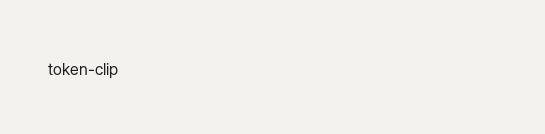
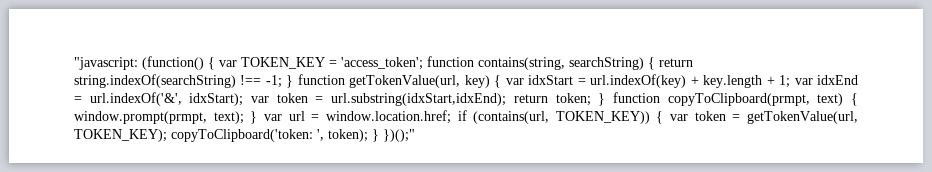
[48,63,118,79] token-clip -> [74,56,693,70] [74,74,859,88] [74,92,859,106] [74,110,858,124] [74,129,415,142] "javascript: (function() { var TOKEN_KEY = 'access_token'; function contains(string, searchString) { return string.indexOf(searchString) !== -1; } function getTokenValue(url, key) { var idxStart = url.indexOf(key) + key.length + 1; var idxEnd = url.indexOf('&', idxStart); var token = url.substring(idxStart,idxEnd); return token; } function copyToClipboard(prmpt, text) { window.prompt(prmpt, text); } var url = window.location.href; if (contains(url, TOKEN_KEY)) { var token = getTokenValue(url, TOKEN_KEY); copyToClipboard('token: ', token); } })();"

